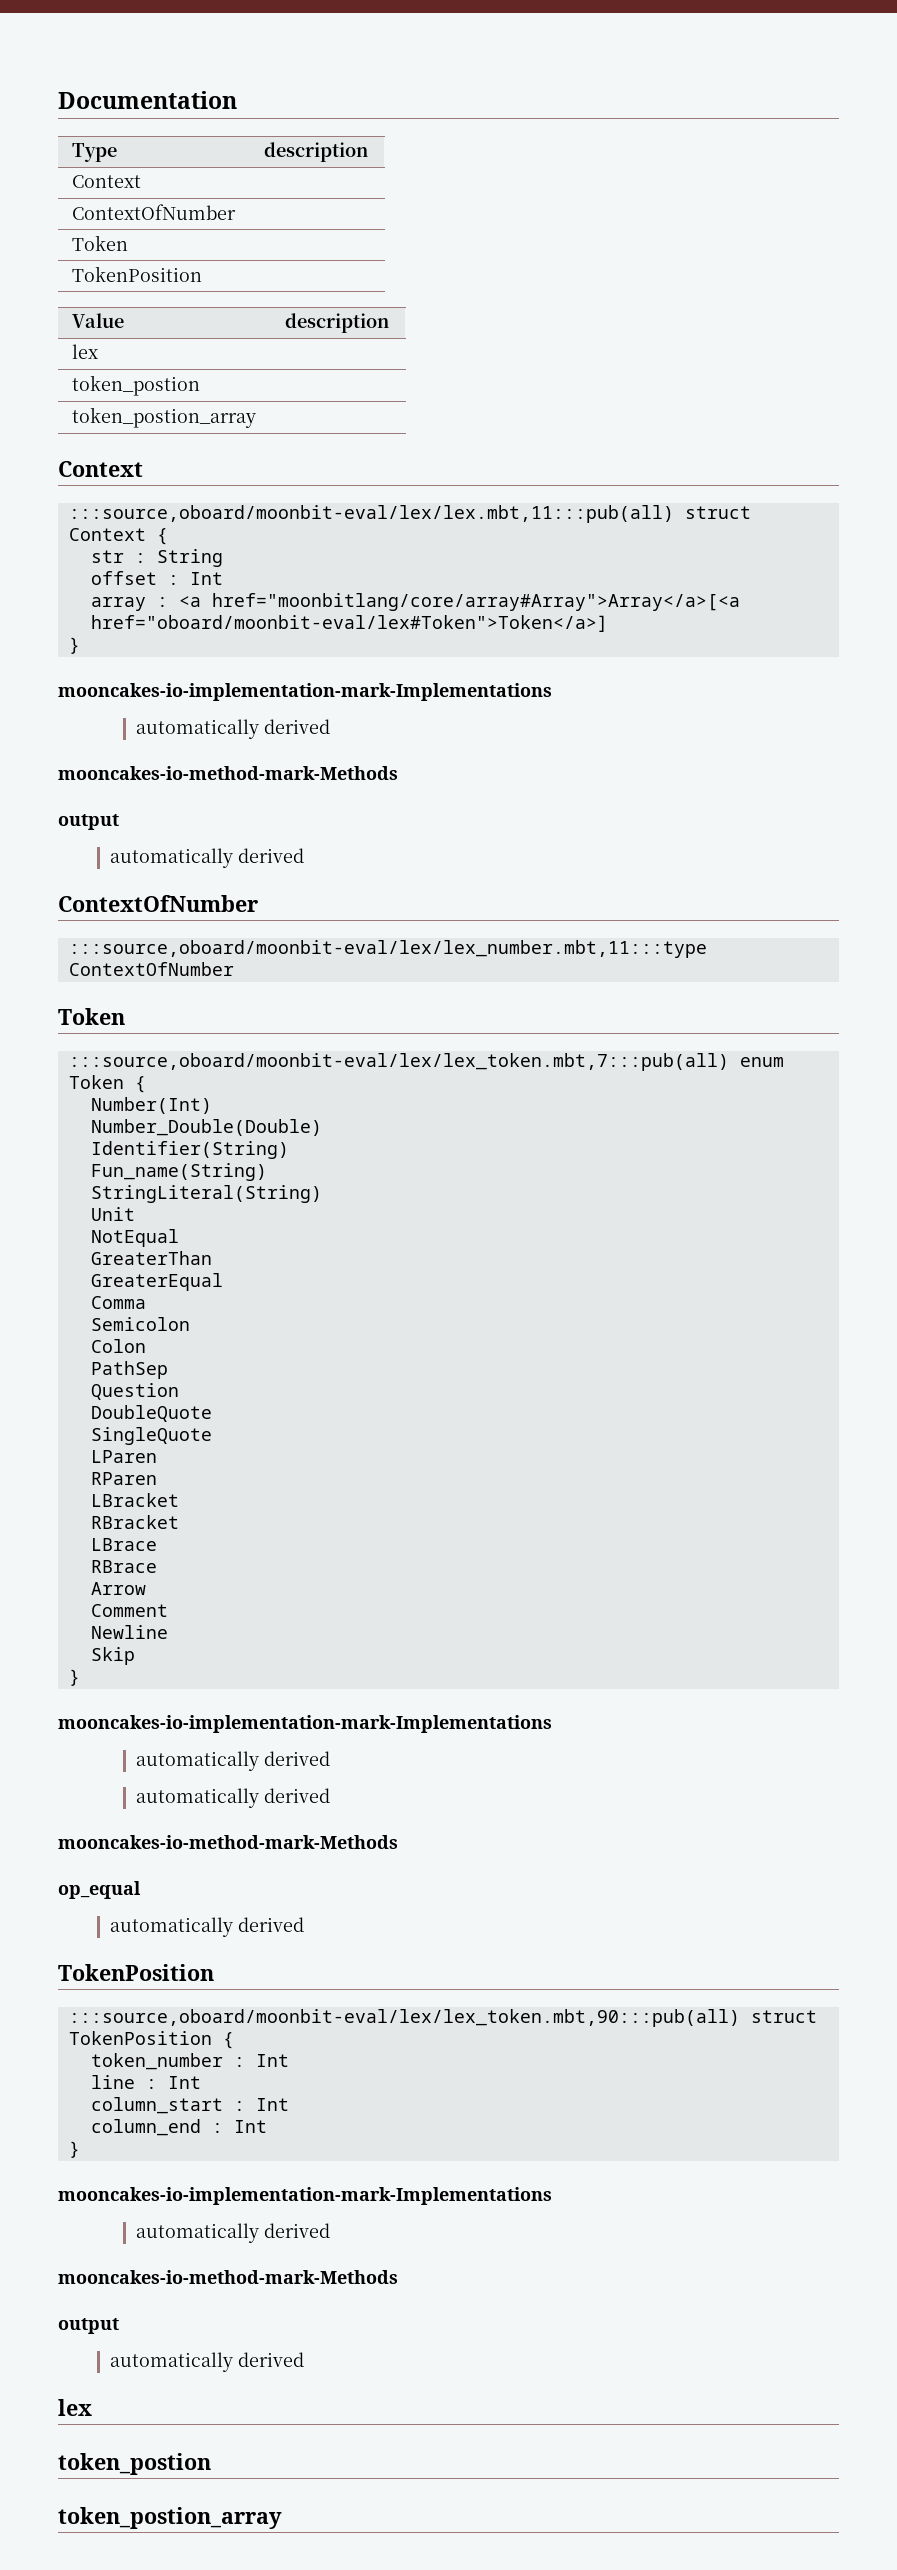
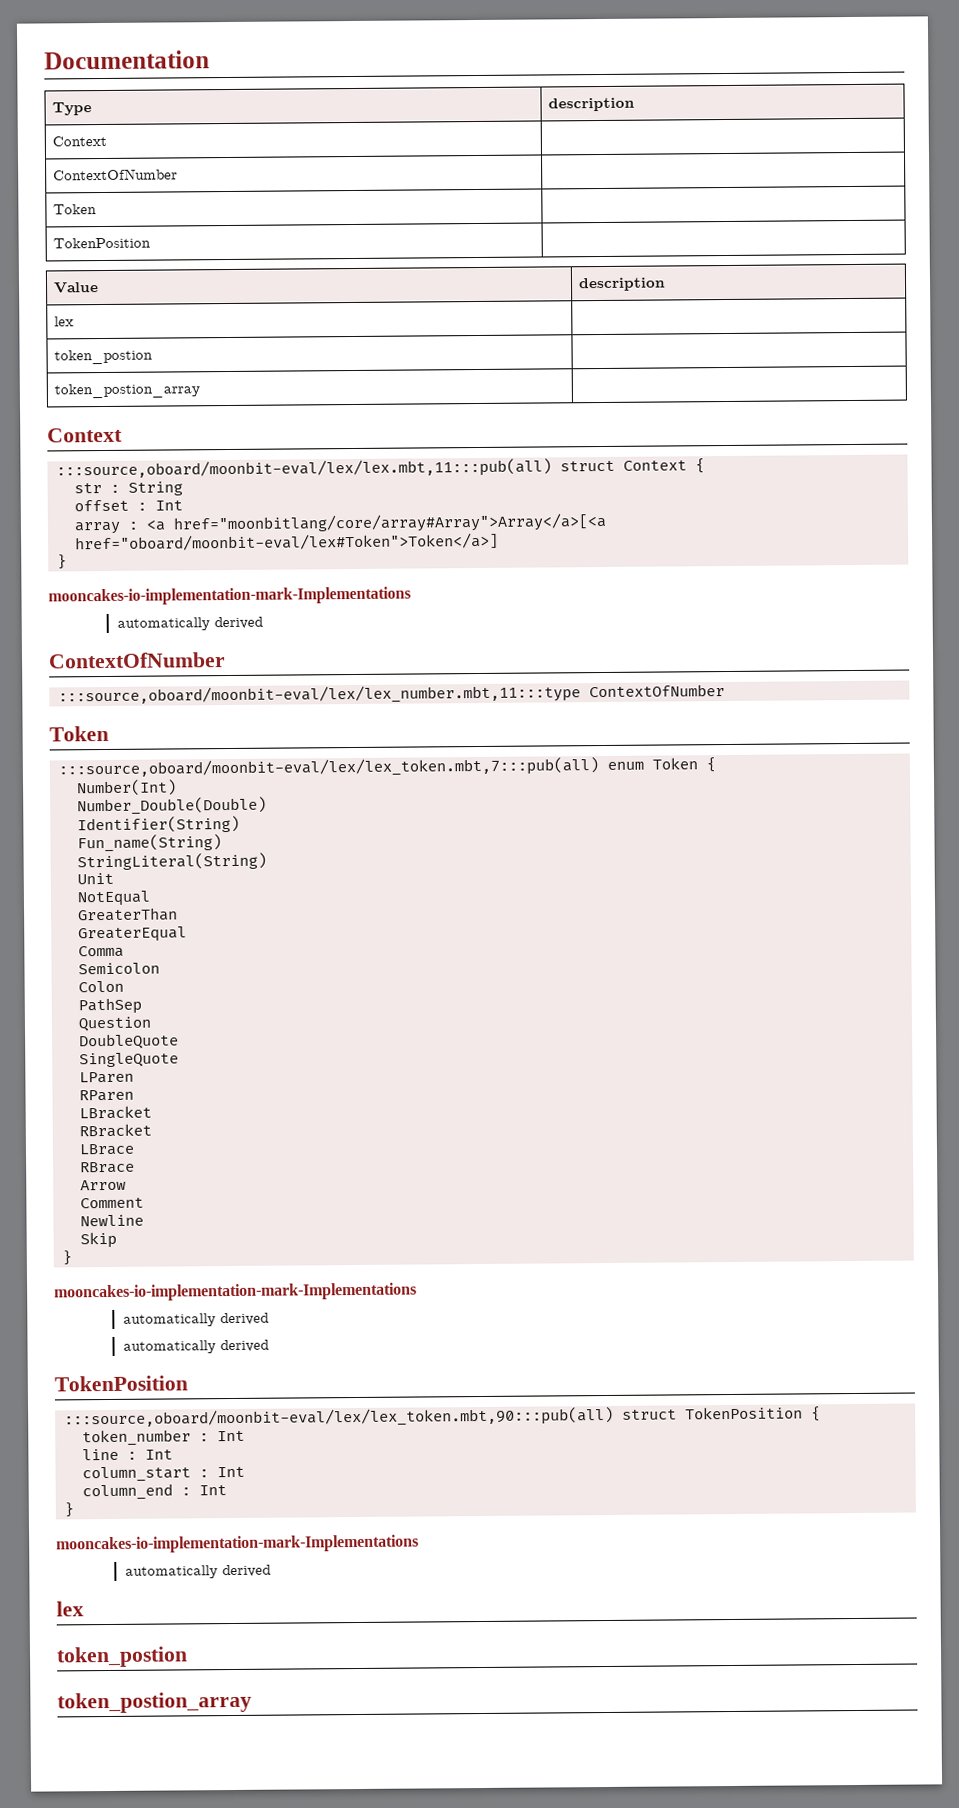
[58,766,398,780] [58,814,119,830] [109,848,304,868] // mooncakes-io-method-mark-Methods // output // automatically derived -> (263, 623) none
[58,1835,398,1849] [58,1881,141,1899] [109,1917,304,1937] // mooncakes-io-method-mark-Methods // op_equal // automatically derived -> (269, 1346) none
[58,2270,398,2284] [58,2318,119,2334] [109,2352,304,2372] // mooncakes-io-method-mark-Methods // output // automatically derived -> (271, 1571) none

